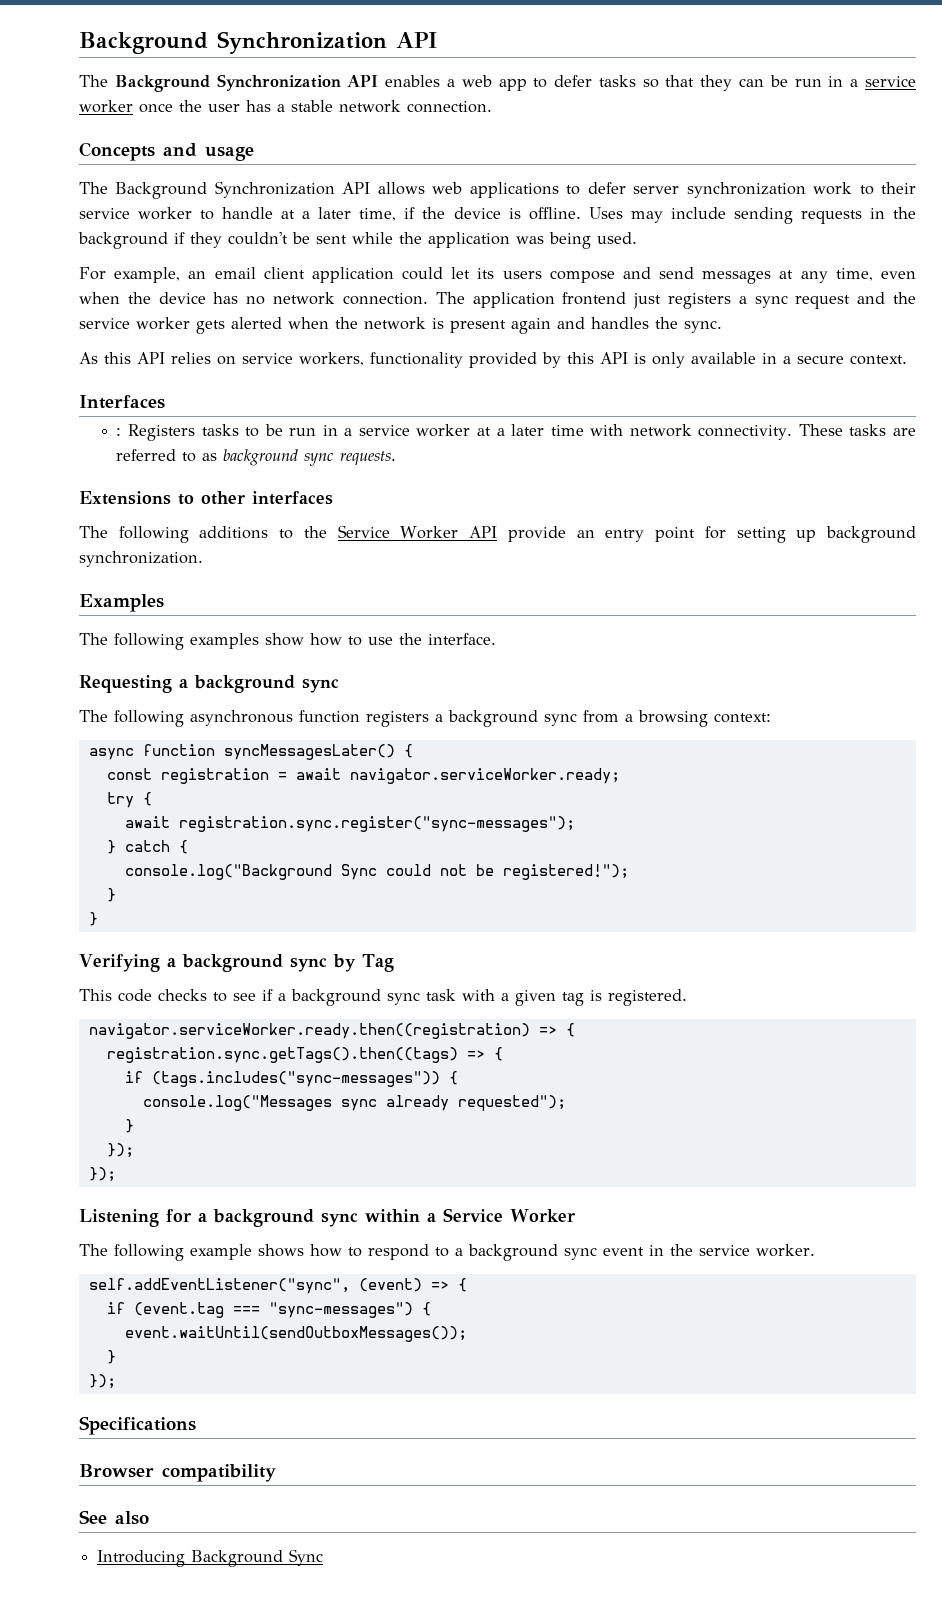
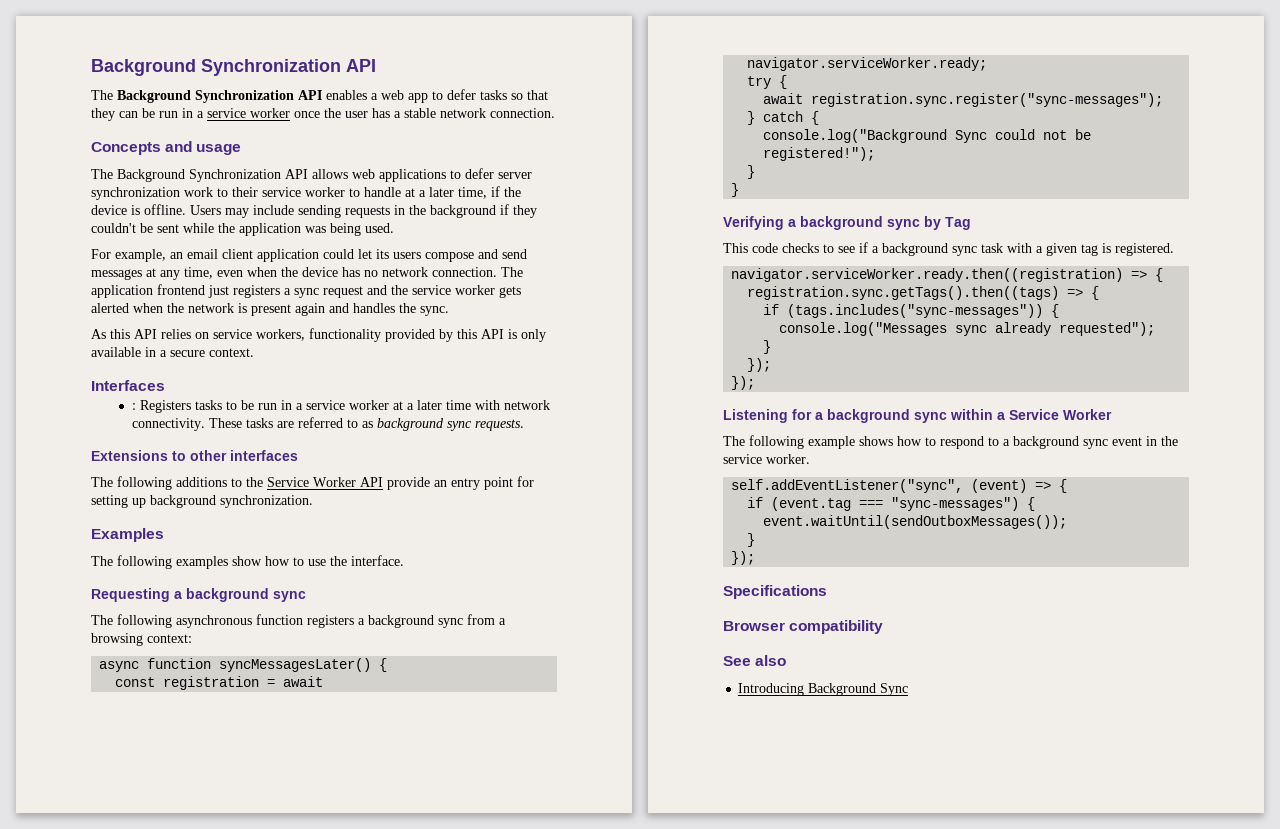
[588,207,623,219] Uses -> [190,205,221,215] Users

